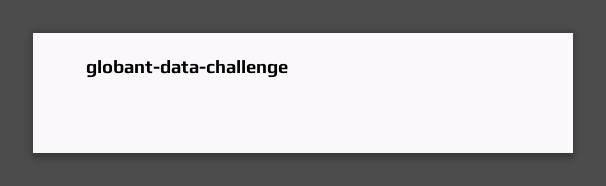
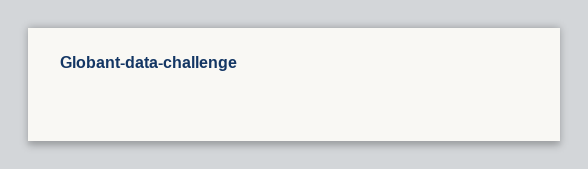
[86,60,288,78] globant-data-challenge -> [60,56,237,71] Globant-data-challenge

